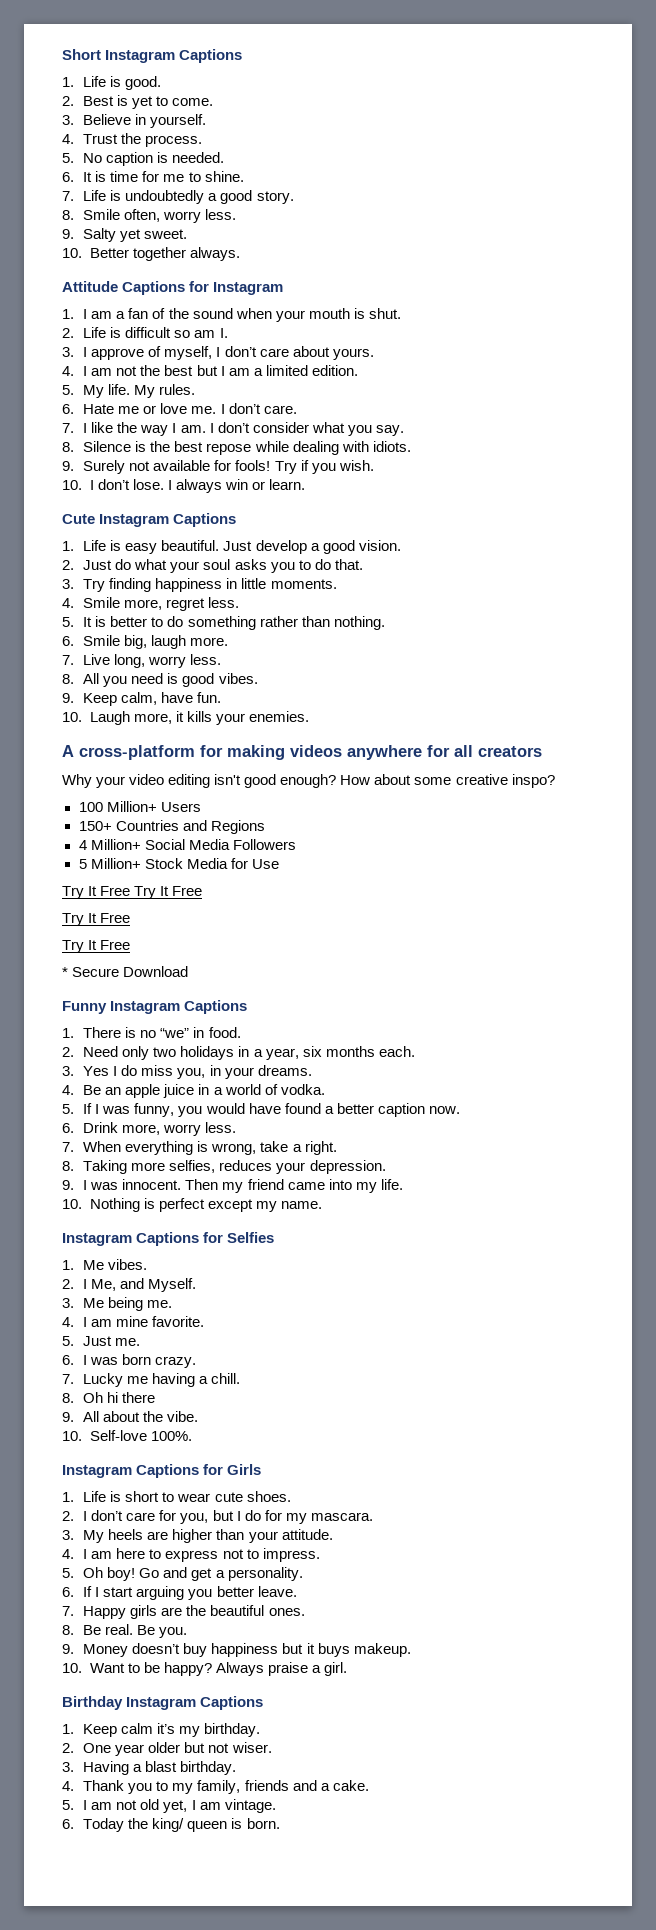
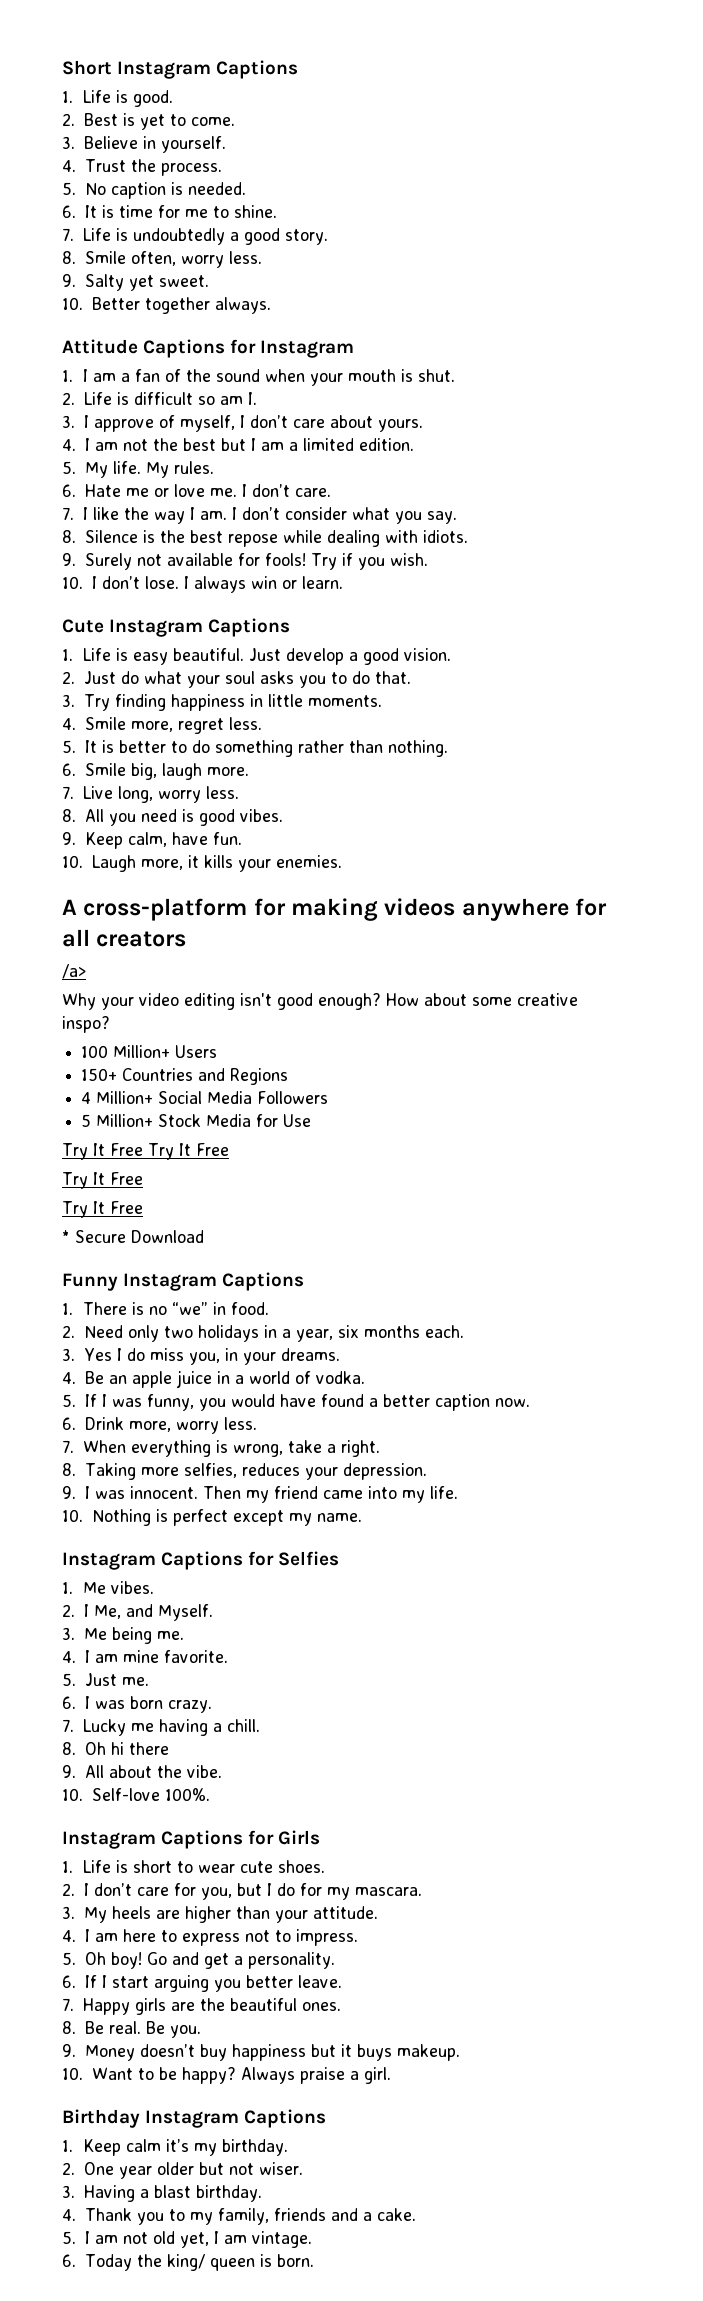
(542, 751) none -> [62,964,86,979] // /a>

